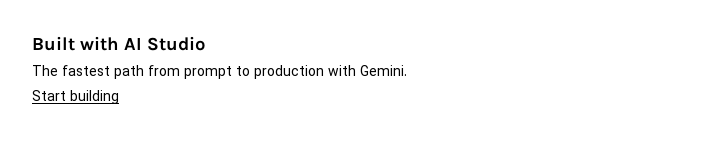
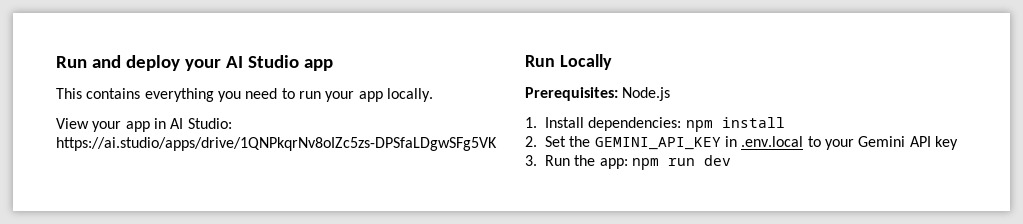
[32,36,205,51] [32,65,407,79] [32,90,119,104] Built with AI Studio // The fastest path from prompt to production with Gemini. // Start building -> [56,55,333,71] [56,88,433,102] [56,118,232,132] [56,137,497,151] [525,54,612,70] [525,87,671,101] [525,117,785,132] [525,136,958,150] [525,155,731,170] Run and deploy your AI Studio app // This contains everything you need to run your app locally. // View your app in AI Studio: https://ai.studio/apps/drive/1QNPkqrNv8oIZc5zs-DPSfaLDgwSFg5VK // Run Locally // Prerequisites: Node.js // 1. Install dependencies: npm install // 2. Set the GEMINI_API_KEY in .env.local to your Gemini API key // 3. Run the app: npm run dev

